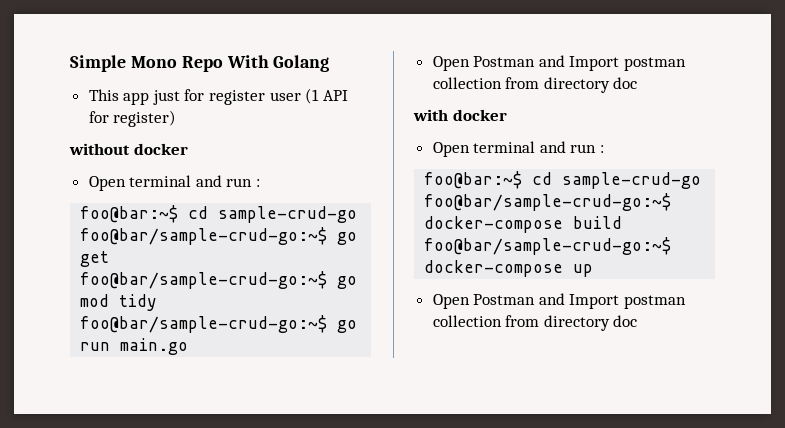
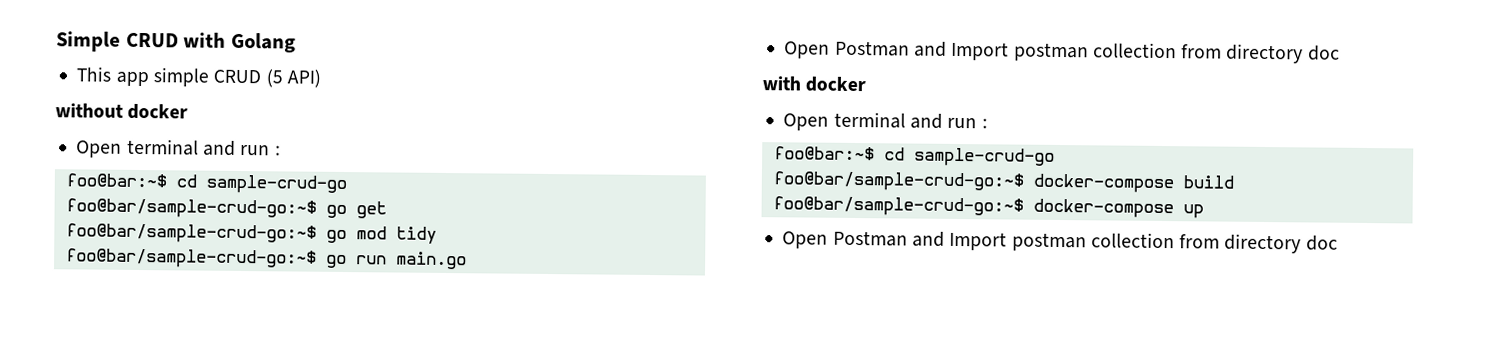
[130,55,269,72] Mono Repo With -> [125,32,227,48] CRUD with
[152,88,348,105] [88,110,177,127] just for register user (1 API for register) -> [152,67,321,88] simple CRUD (5 API)

